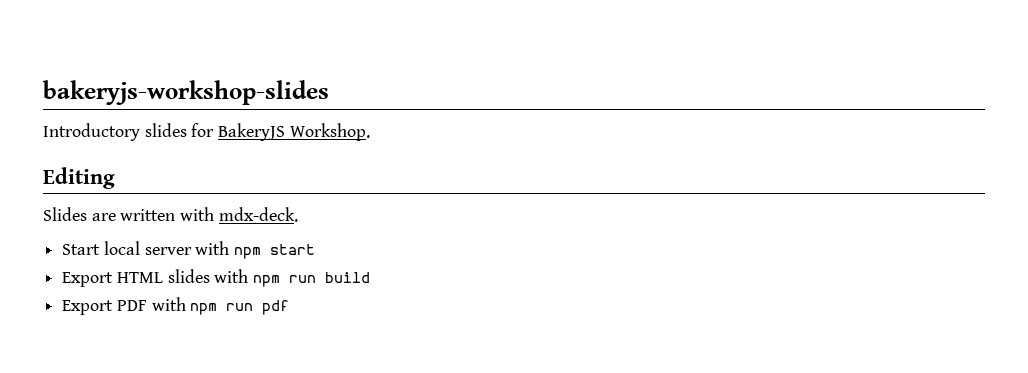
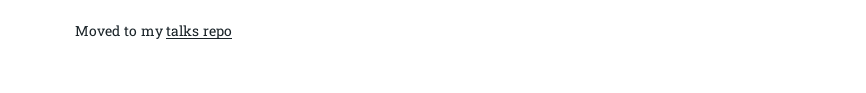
[43,80,329,105] [43,123,370,141] [43,167,115,189] [43,207,298,222] [62,241,316,259] [62,269,371,287] [62,297,290,315] bakeryjs-workshop-slides // Introductory slides for BakeryJS Workshop. // Editing // Slides are written with mdx-deck. // Start local server with npm start // Export HTML slides with npm run build // Export PDF with npm run pdf -> [75,25,233,39] Moved to my talks repo

